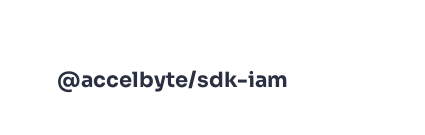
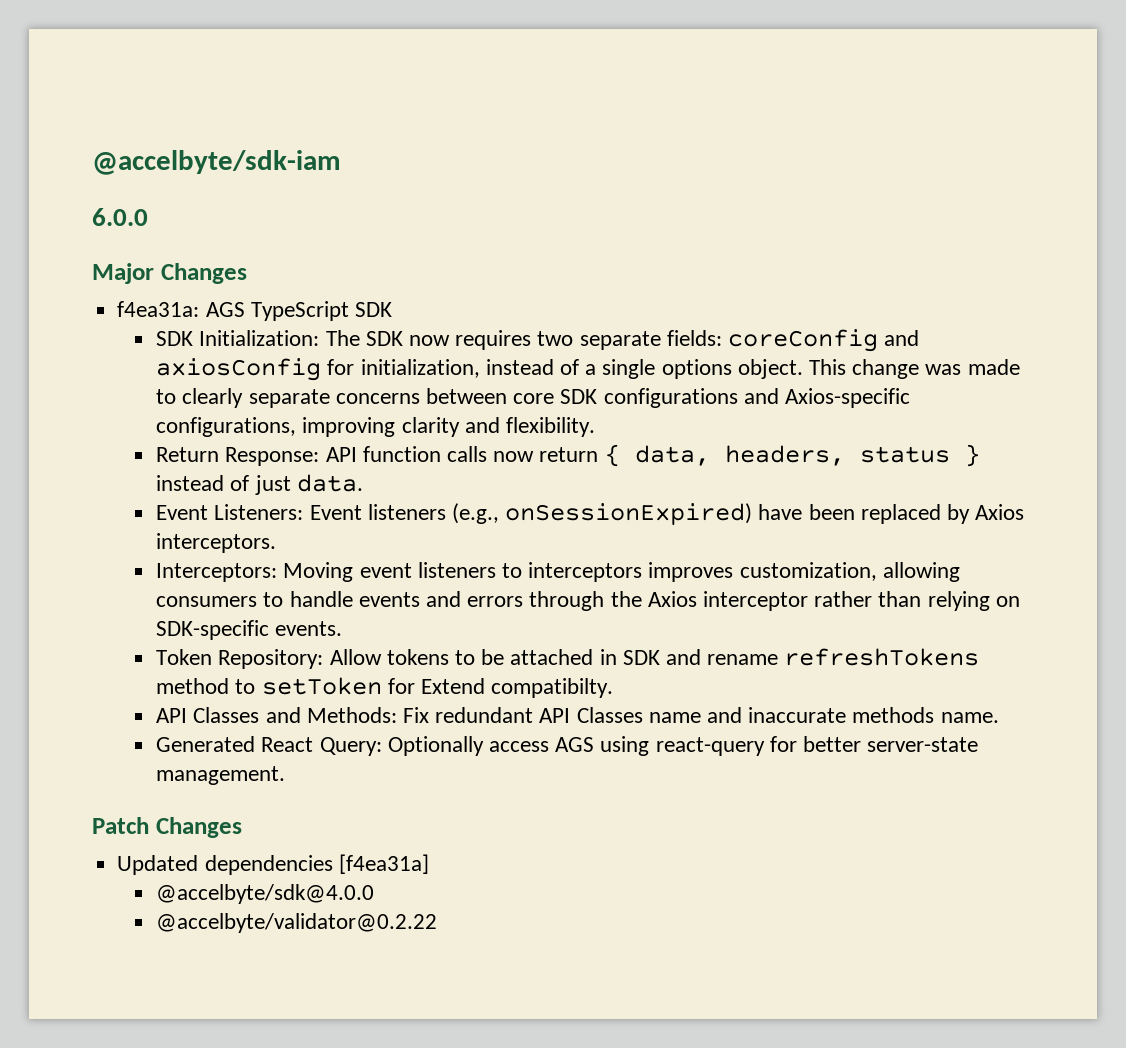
(288, 81) none -> [92,208,148,226] [92,263,247,284] [117,301,392,321] [156,329,920,352] [156,358,1020,381] [156,388,911,408] [156,417,596,437] [156,444,980,467] [156,474,363,495] [156,503,1025,525] [156,533,277,553] [156,562,960,582] [156,591,1020,611] [156,620,343,640] [156,648,980,669] [156,677,614,698] [156,707,999,723] [156,736,979,756] [156,766,286,785] [92,817,242,838] [117,854,429,875] [156,884,375,904] [156,913,438,933] // 6.0.0 // Major Changes // f4ea31a: AGS TypeScript SDK // SDK Initialization: The SDK now requires two separate fields: coreConfig and axiosConfig for initialization, instead of a single options object. This change was made to clearly separate concerns between core SDK configurations and Axios-specific configurations, improving clarity and flexibility. // Return Response: API function calls now return { data, headers, status } instead of just data. // Event Listeners: Event listeners (e.g., onSessionExpired) have been replaced by Axios interceptors. // Interceptors: Moving event listeners to interceptors improves customization, allowing consumers to handle events and errors through the Axios interceptor rather than relying on SDK-specific events. // Token Repository: Allow tokens to be attached in SDK and rename refreshTokens method to setToken for Extend compatibilty. // API Classes and Methods: Fix redundant API Classes name and inaccurate methods name. // Generated React Query: Optionally access AGS using react-query for better server-state management. // Patch Changes // Updated dependencies [f4ea31a] // @accelbyte/sdk@4.0.0 // @accelbyte/validator@0.2.22

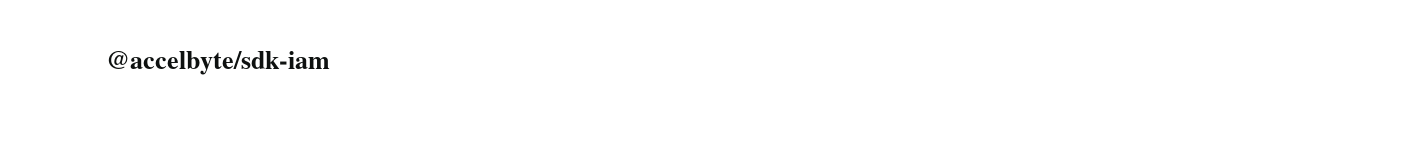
[92,208,148,226] [92,263,247,284] [117,301,392,321] [156,329,920,352] [156,358,1020,381] [156,388,911,408] [156,417,596,437] [156,444,980,467] [156,474,363,495] [156,503,1025,525] [156,533,277,553] [156,562,960,582] [156,591,1020,611] [156,620,343,640] [156,648,980,669] [156,677,614,698] [156,707,999,723] [156,736,979,756] [156,766,286,785] [92,817,242,838] [117,854,429,875] [156,884,375,904] [156,913,438,933] // 6.0.0 // Major Changes // f4ea31a: AGS TypeScript SDK // SDK Initialization: The SDK now requires two separate fields: coreConfig and axiosConfig for initialization, instead of a single options object. This change was made to clearly separate concerns between core SDK configurations and Axios-specific configurations, improving clarity and flexibility. // Return Response: API function calls now return { data, headers, status } instead of just data. // Event Listeners: Event listeners (e.g., onSessionExpired) have been replaced by Axios interceptors. // Interceptors: Moving event listeners to interceptors improves customization, allowing consumers to handle events and errors through the Axios interceptor rather than relying on SDK-specific events. // Token Repository: Allow tokens to be attached in SDK and rename refreshTokens method to setToken for Extend compatibilty. // API Classes and Methods: Fix redundant API Classes name and inaccurate methods name. // Generated React Query: Optionally access AGS using react-query for better server-state management. // Patch Changes // Updated dependencies [f4ea31a] // @accelbyte/sdk@4.0.0 // @accelbyte/validator@0.2.22 -> (330, 63) none

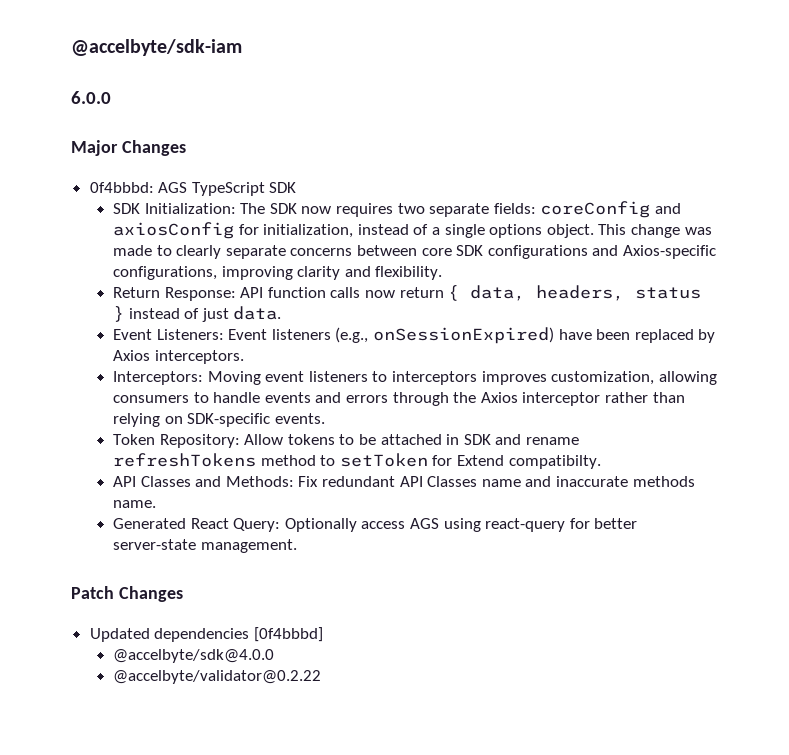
(330, 63) none -> [71,91,111,104] [71,140,186,156] [89,182,297,196] [113,201,681,218] [113,222,712,239] [113,245,716,259] [113,266,443,280] [113,285,702,301] [113,306,282,322] [113,327,716,344] [113,350,244,364] [113,371,717,385] [113,392,685,406] [113,413,325,427] [113,434,579,448] [113,453,601,469] [113,476,695,487] [113,500,157,508] [113,518,638,532] [113,539,297,553] [71,586,183,602] [89,627,323,642] [113,649,275,663] [113,670,322,684] // 6.0.0 // Major Changes // 0f4bbbd: AGS TypeScript SDK // SDK Initialization: The SDK now requires two separate fields: coreConfig and axiosConfig for initialization, instead of a single options object. This change was made to clearly separate concerns between core SDK configurations and Axios-specific configurations, improving clarity and flexibility. // Return Response: API function calls now return { data, headers, status } instead of just data. // Event Listeners: Event listeners (e.g., onSessionExpired) have been replaced by Axios interceptors. // Interceptors: Moving event listeners to interceptors improves customization, allowing consumers to handle events and errors through the Axios interceptor rather than relying on SDK-specific events. // Token Repository: Allow tokens to be attached in SDK and rename refreshTokens method to setToken for Extend compatibilty. // API Classes and Methods: Fix redundant API Classes name and inaccurate methods name. // Generated React Query: Optionally access AGS using react-query for better server-state management. // Patch Changes // Updated dependencies [0f4bbbd] // @accelbyte/sdk@4.0.0 // @accelbyte/validator@0.2.22

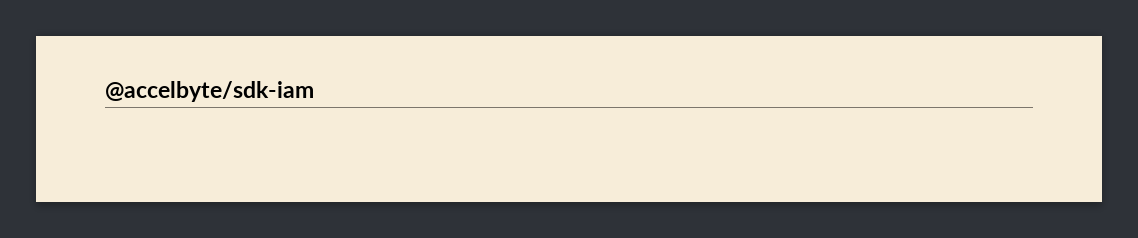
[71,91,111,104] [71,140,186,156] [89,182,297,196] [113,201,681,218] [113,222,712,239] [113,245,716,259] [113,266,443,280] [113,285,702,301] [113,306,282,322] [113,327,716,344] [113,350,244,364] [113,371,717,385] [113,392,685,406] [113,413,325,427] [113,434,579,448] [113,453,601,469] [113,476,695,487] [113,500,157,508] [113,518,638,532] [113,539,297,553] [71,586,183,602] [89,627,323,642] [113,649,275,663] [113,670,322,684] // 6.0.0 // Major Changes // 0f4bbbd: AGS TypeScript SDK // SDK Initialization: The SDK now requires two separate fields: coreConfig and axiosConfig for initialization, instead of a single options object. This change was made to clearly separate concerns between core SDK configurations and Axios-specific configurations, improving clarity and flexibility. // Return Response: API function calls now return { data, headers, status } instead of just data. // Event Listeners: Event listeners (e.g., onSessionExpired) have been replaced by Axios interceptors. // Interceptors: Moving event listeners to interceptors improves customization, allowing consumers to handle events and errors through the Axios interceptor rather than relying on SDK-specific events. // Token Repository: Allow tokens to be attached in SDK and rename refreshTokens method to setToken for Extend compatibilty. // API Classes and Methods: Fix redundant API Classes name and inaccurate methods name. // Generated React Query: Optionally access AGS using react-query for better server-state management. // Patch Changes // Updated dependencies [0f4bbbd] // @accelbyte/sdk@4.0.0 // @accelbyte/validator@0.2.22 -> (314, 91) none

